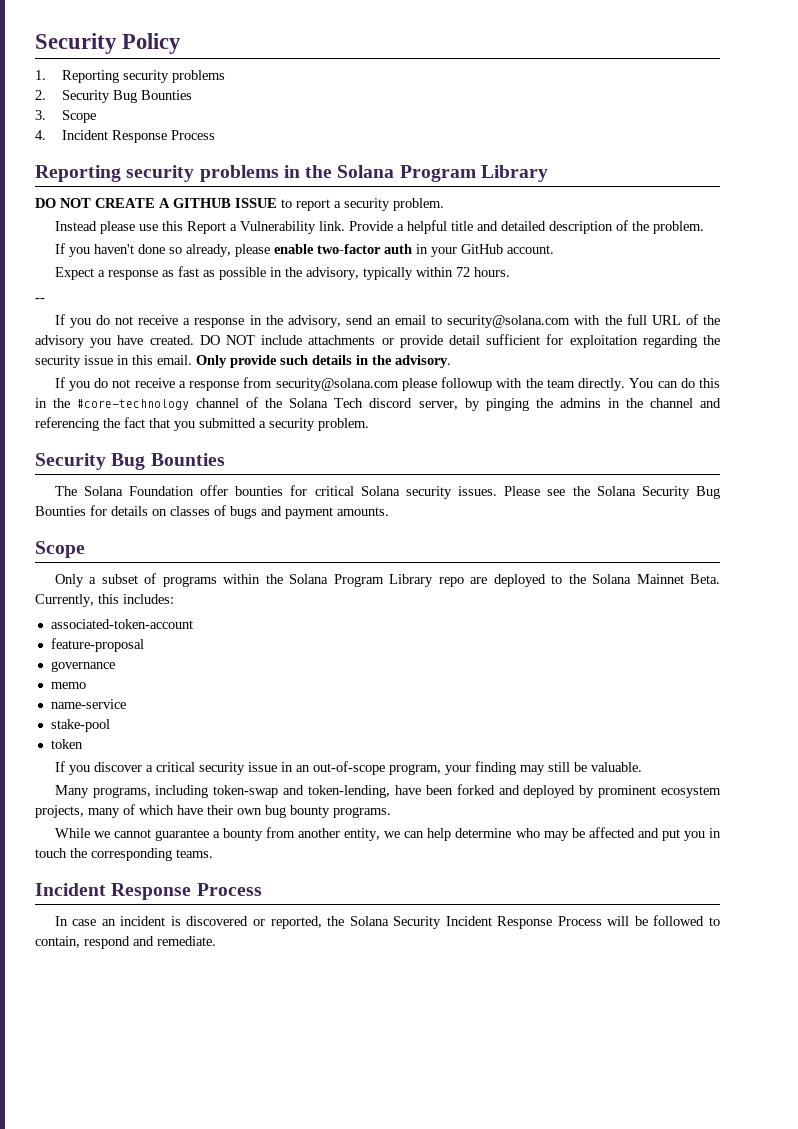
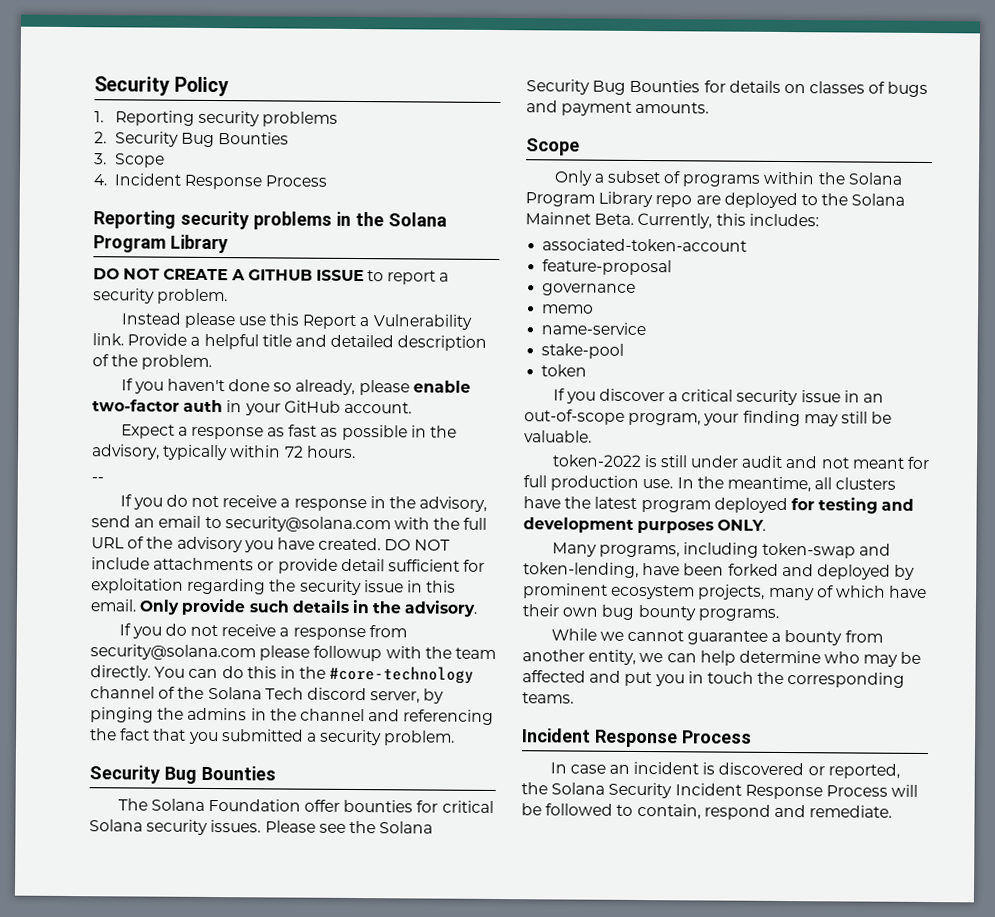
(642, 767) none -> [551,454,931,470] [523,475,897,493] [523,496,915,514] [523,517,767,534] // token-2022 is still under audit and not meant for full production use. In the meantime, all clusters have the latest program deployed for testing and development purposes ONLY.

